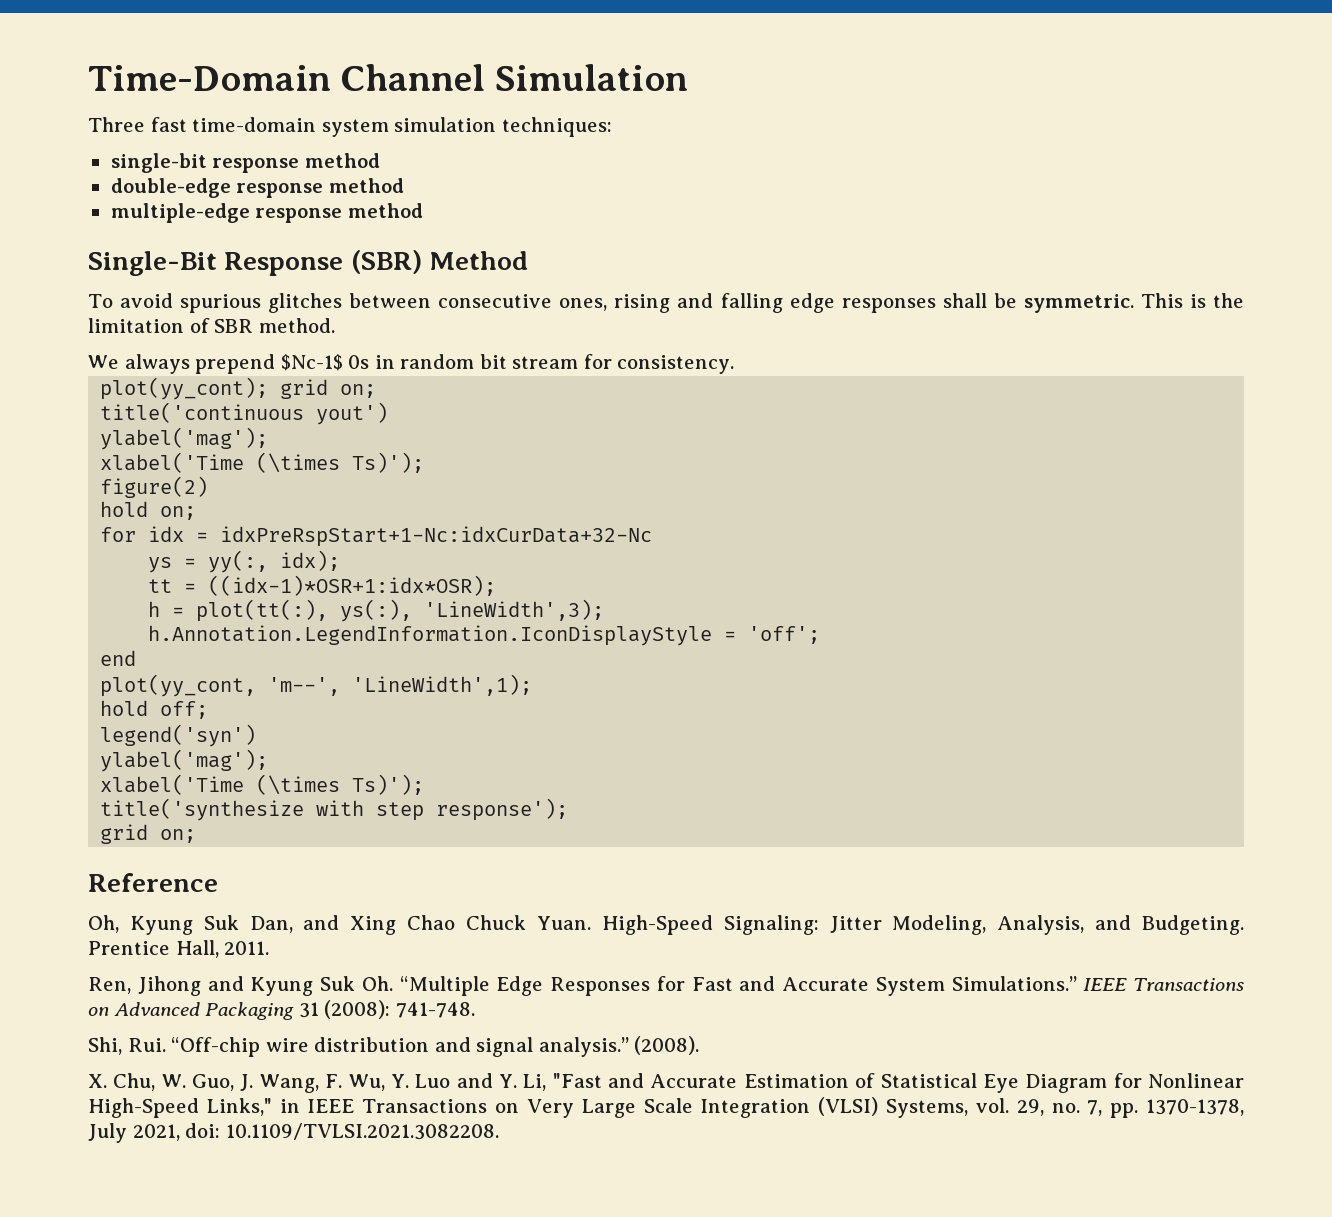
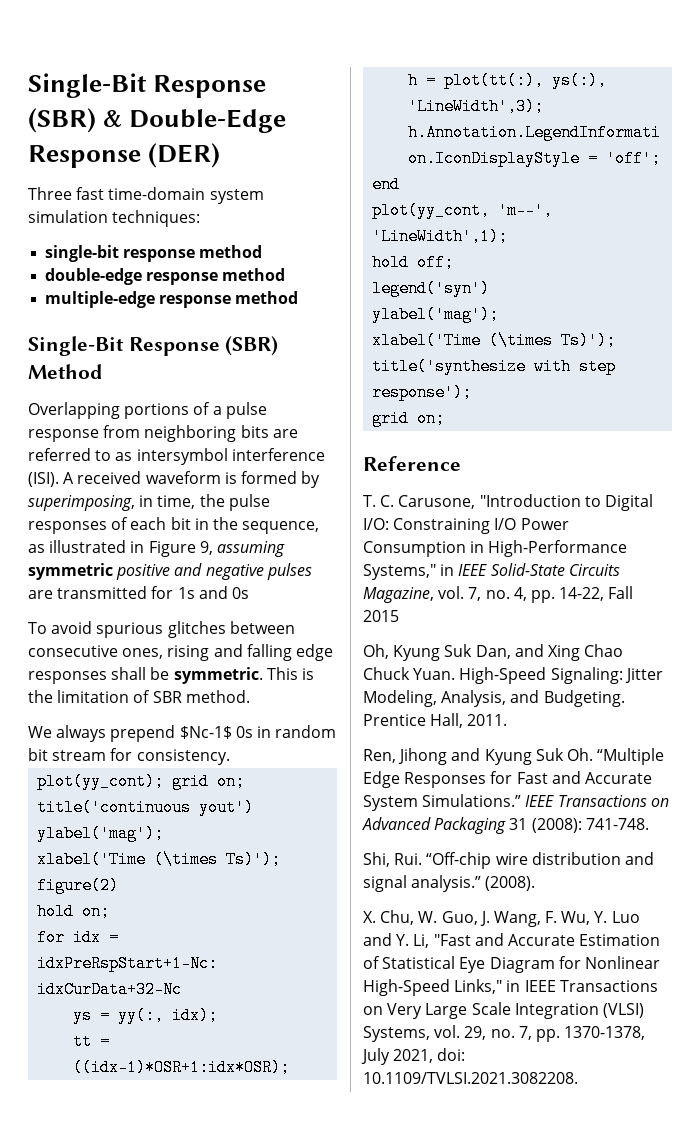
[88,64,688,91] Time-Domain Channel Simulation -> [28,73,267,98] [28,108,287,133] [28,143,221,168] Single-Bit Response (SBR) & Double-Edge Response (DER)
(529, 260) none -> [28,402,267,419] [28,425,298,442] [28,448,325,465] [28,471,321,488] [28,494,270,511] [28,517,320,534] [28,540,285,557] [28,563,312,580] [28,586,249,599] // Overlapping portions of a pulse response from neighboring bits are referred to as intersymbol interference (ISI). A received waveform is formed by superimposing, in time, the pulse responses of each bit in the sequence, as illustrated in Figure 9, assuming symmetric positive and negative pulses are transmitted for 1s and 0s
(218, 882) none -> [363,494,653,511] [363,518,569,534] [363,540,628,557] [363,563,620,580] [363,586,634,603] [363,610,399,622] // T. C. Carusone, "Introduction to Digital I/O: Constraining I/O Power Consumption in High-Performance Systems," in IEEE Solid-State Circuits Magazine, vol. 7, no. 4, pp. 14-22, Fall 2015

